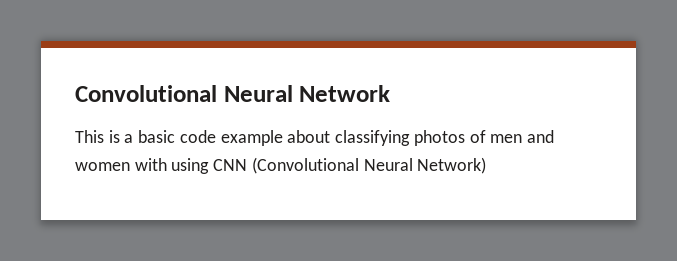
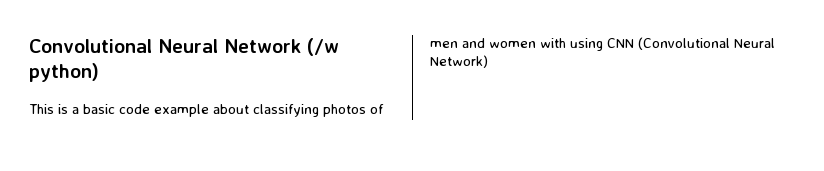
(391, 93) none -> [307,38,339,56] [29,63,99,82] (/w python)

